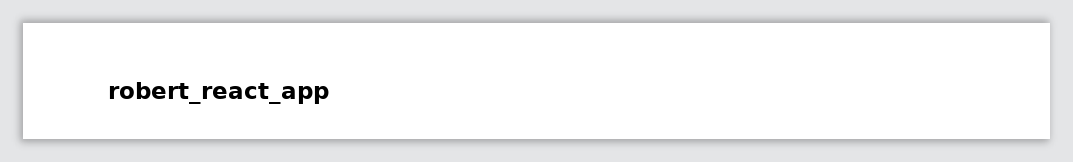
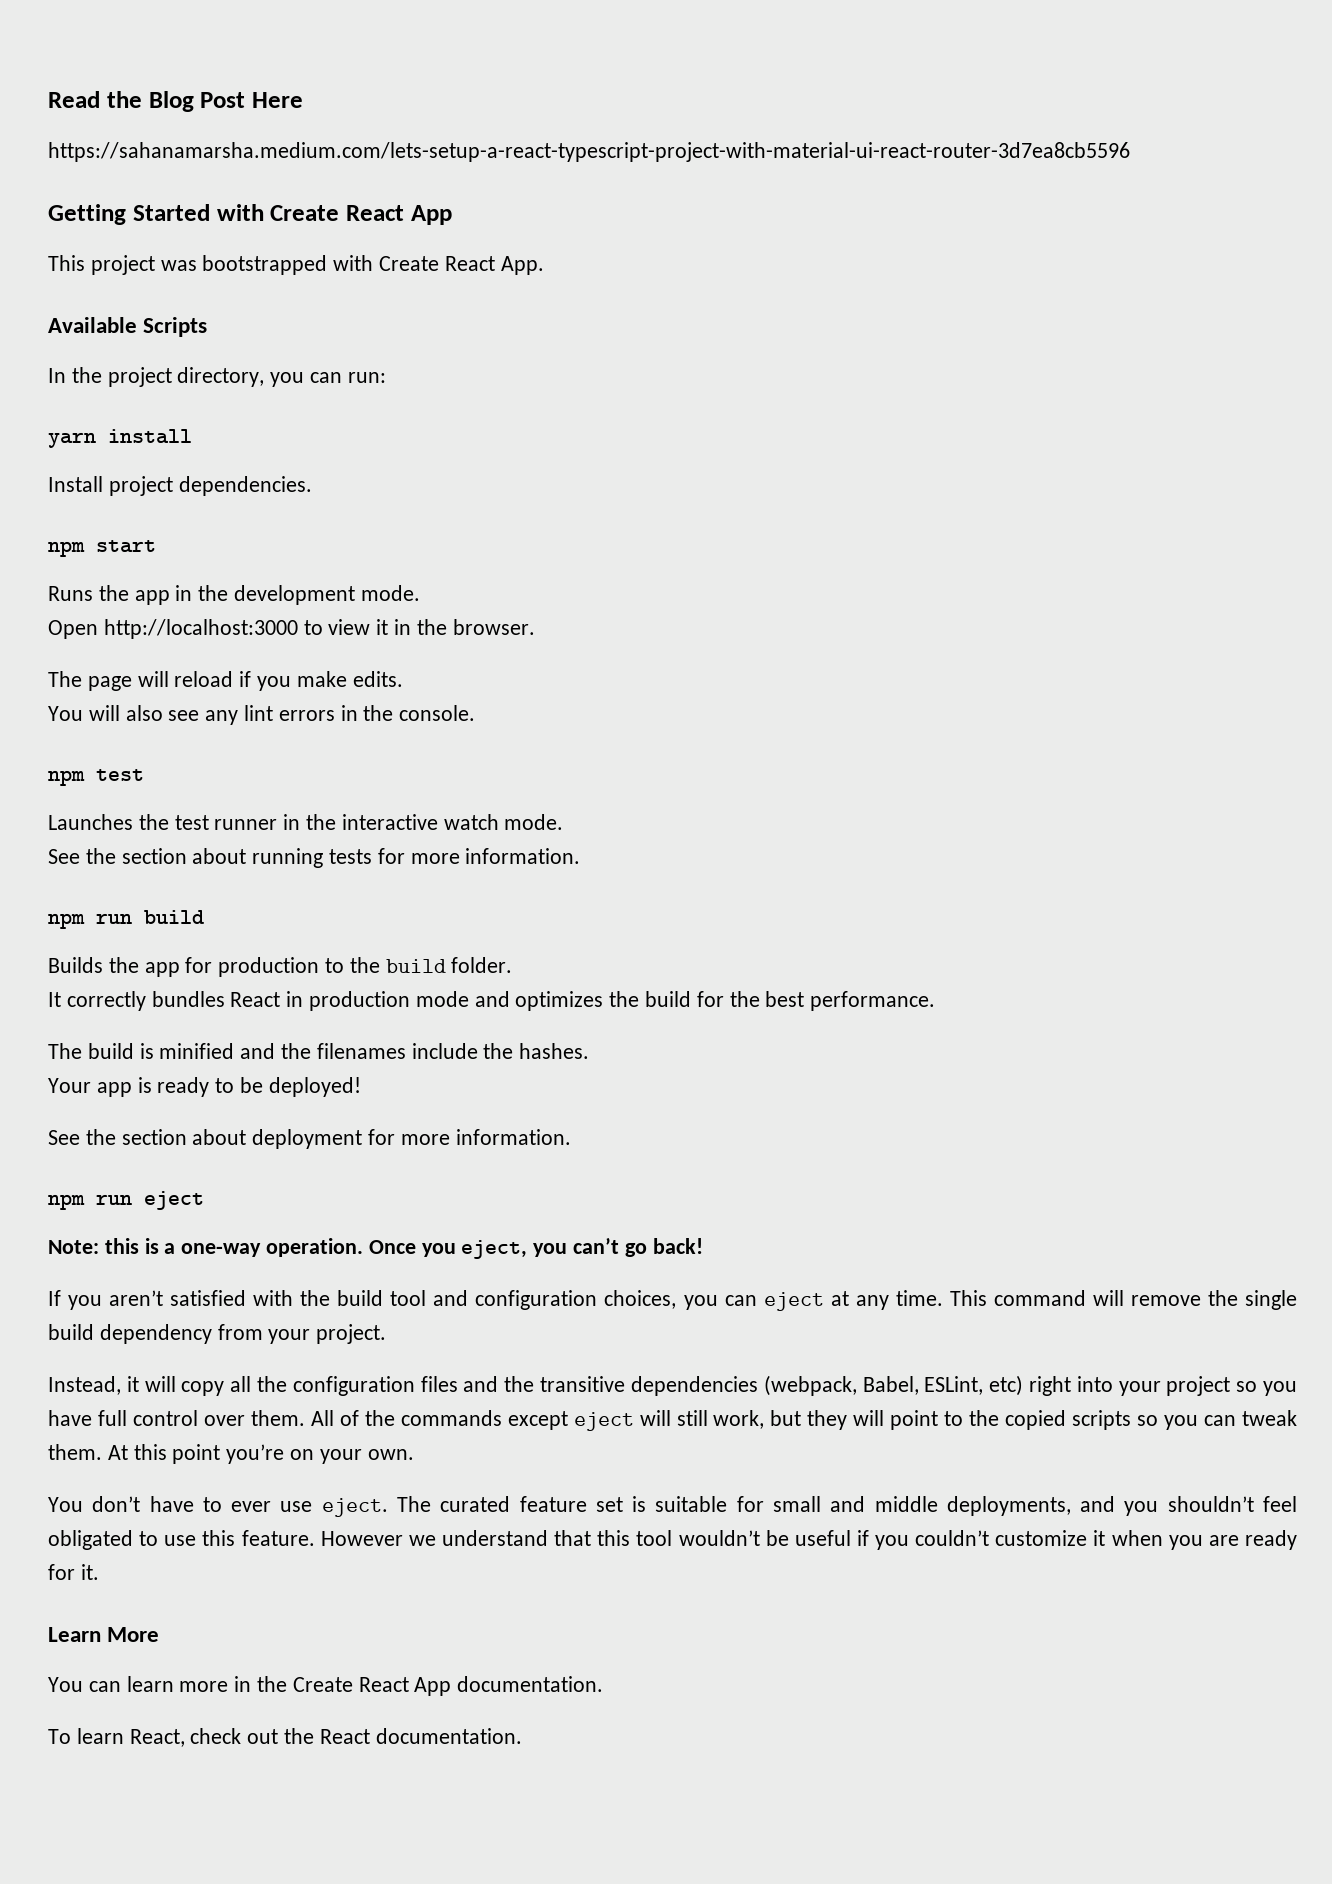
[108,82,329,104] robert_react_app -> [48,91,303,112] [48,142,1130,162] [48,204,452,225] [48,255,544,275] [48,317,208,337] [48,367,386,387] [48,429,192,448] [48,476,312,496] [48,540,156,557] [48,585,420,605] [48,619,535,639] [48,671,403,691] [48,705,476,725] [48,769,144,786] [48,814,564,830] [48,848,581,868] [48,910,204,929] [48,957,513,977] [48,991,936,1011] [48,1043,590,1059] [48,1077,361,1097] [48,1129,571,1149] [48,1191,204,1210] [48,1238,703,1259] [48,1290,1297,1311] [48,1324,387,1344] [48,1375,1298,1396] [48,1410,1298,1431] [48,1444,414,1464] [48,1496,1298,1517] [48,1530,1298,1550] [48,1564,99,1580] [48,1627,160,1642] [48,1676,604,1696] [48,1728,522,1747] Read the Blog Post Here // https://sahanamarsha.medium.com/lets-setup-a-react-typescript-project-with-material-ui-react-router-3d7ea8cb5596 // Getting Started with Create React App // This project was bootstrapped with Create React App. // Available Scripts // In the project directory, you can run: // yarn install // Install project dependencies. // npm start // Runs the app in the development mode. // Open http://localhost:3000 to view it in the browser. // The page will reload if you make edits. // You will also see any lint errors in the console. // npm test // Launches the test runner in the interactive watch mode. // See the section about running tests for more information. // npm run build // Builds the app for production to the build folder. // It correctly bundles React in production mode and optimizes the build for the best performance. // The build is minified and the filenames include the hashes. // Your app is ready to be deployed! // See the section about deployment for more information. // npm run eject // Note: this is a one-way operation. Once you eject, you can’t go back! // If you aren’t satisfied with the build tool and configuration choices, you can eject at any time. This command will remove the single build dependency from your project. // Instead, it will copy all the configuration files and the transitive dependencies (webpack, Babel, ESLint, etc) right into your project so you have full control over them. All of the commands except eject will still work, but they will point to the copied scripts so you can tweak them. At this point you’re on your own. // You don’t have to ever use eject. The curated feature set is suitable for small and middle deployments, and you shouldn’t feel obligated to use this feature. However we understand that this tool wouldn’t be useful if you couldn’t customize it when you are ready for it. // Learn More // You can learn more in the Create React App documentation. // To learn React, check out the React documentation.

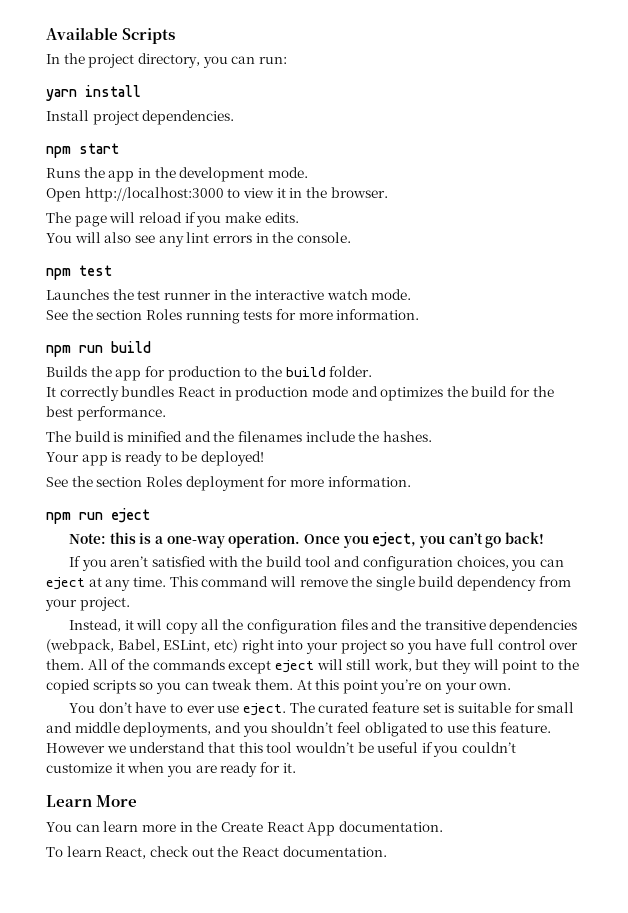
[48,91,303,112] [48,142,1130,162] [48,204,452,225] [48,255,544,275] Read the Blog Post Here // https://sahanamarsha.medium.com/lets-setup-a-react-typescript-project-with-material-ui-react-router-3d7ea8cb5596 // Getting Started with Create React App // This project was bootstrapped with Create React App. // -> (46, 33) none
[192,848,247,864] about -> [145,309,182,320] Roles
[192,1129,247,1145] about -> [145,476,182,487] Roles

